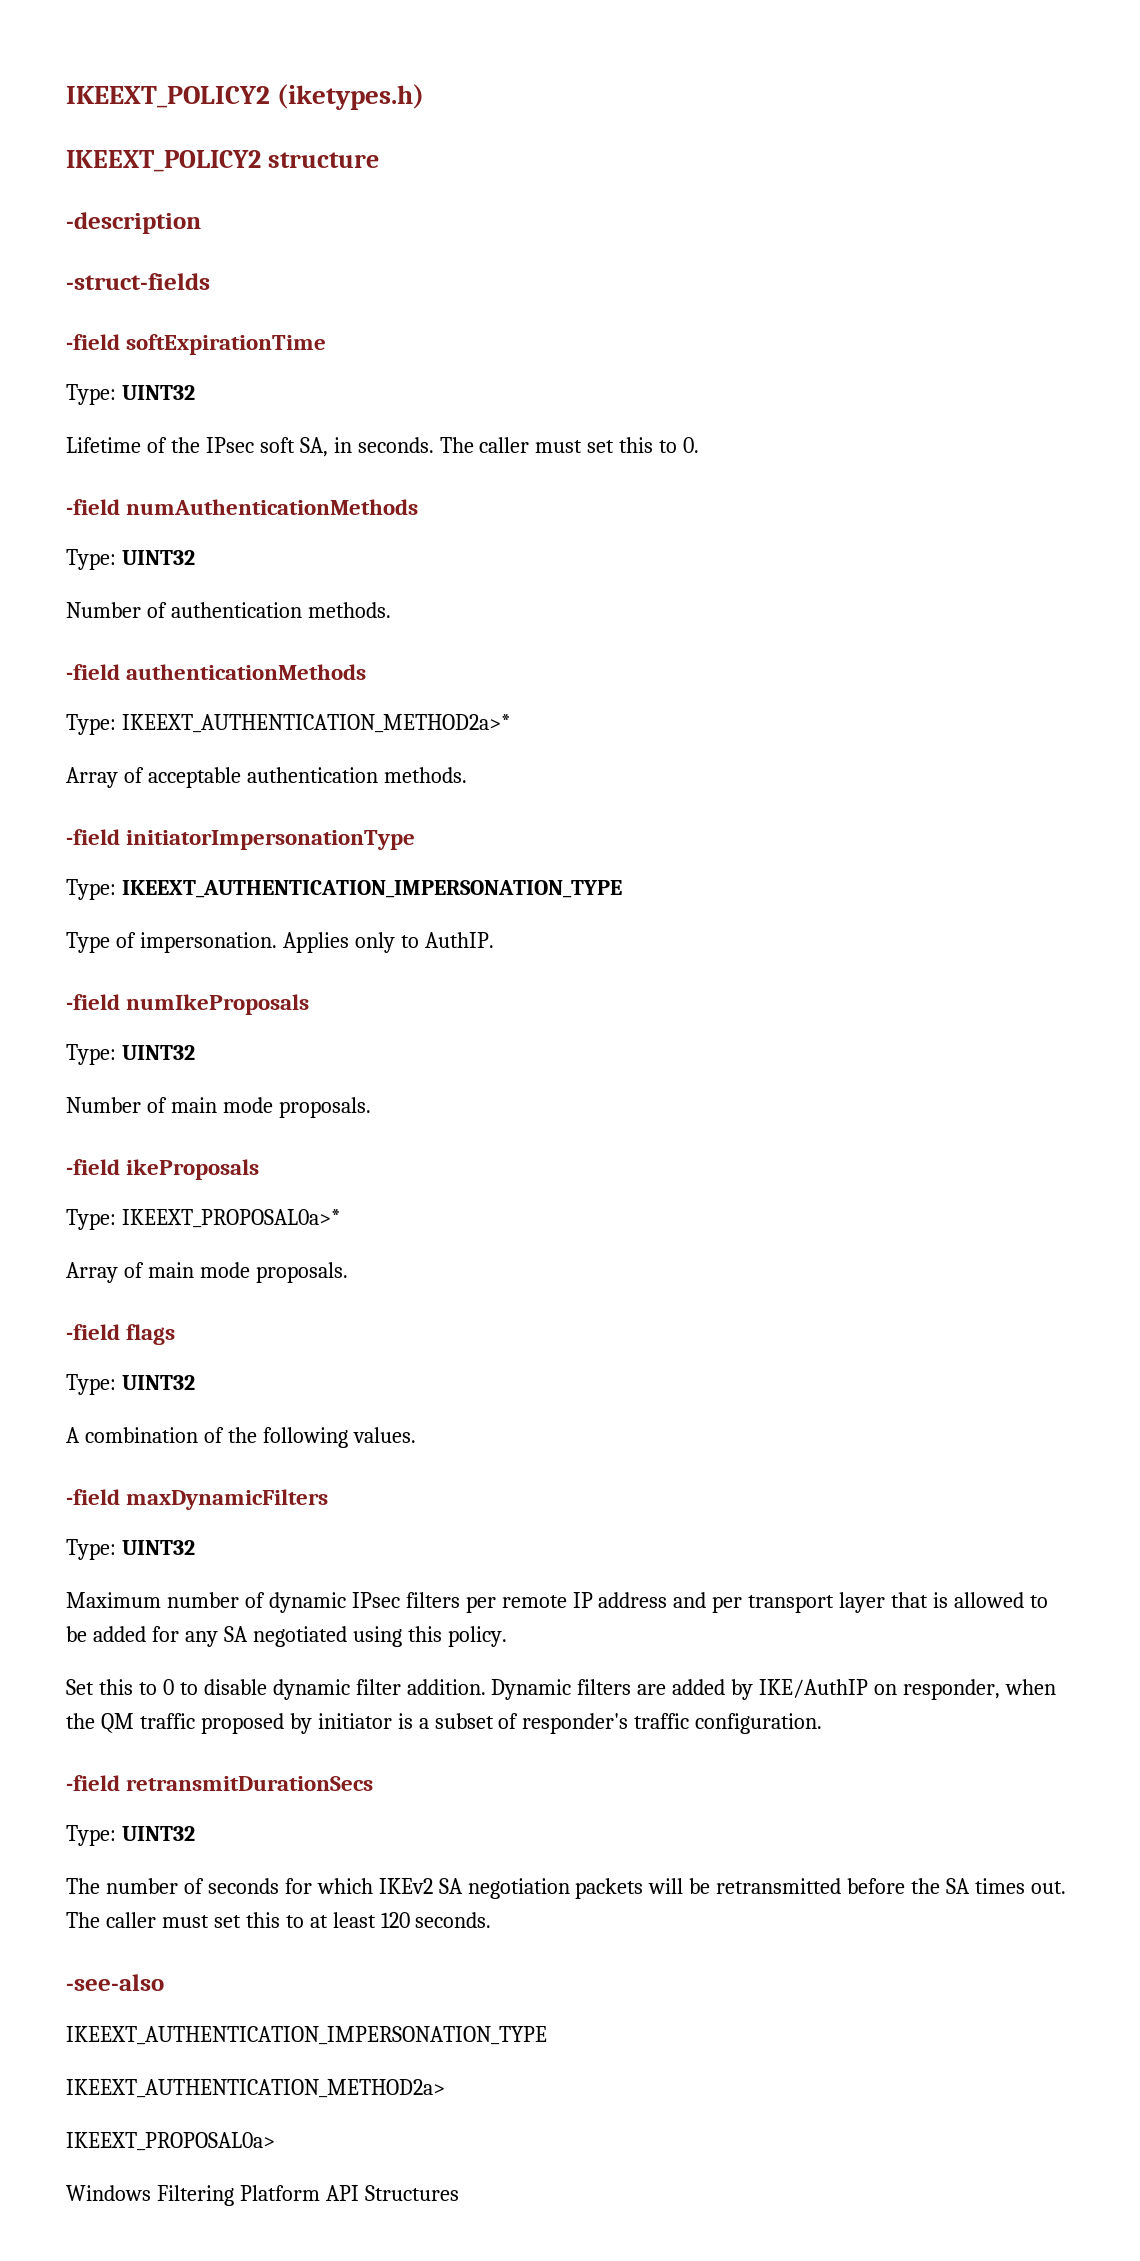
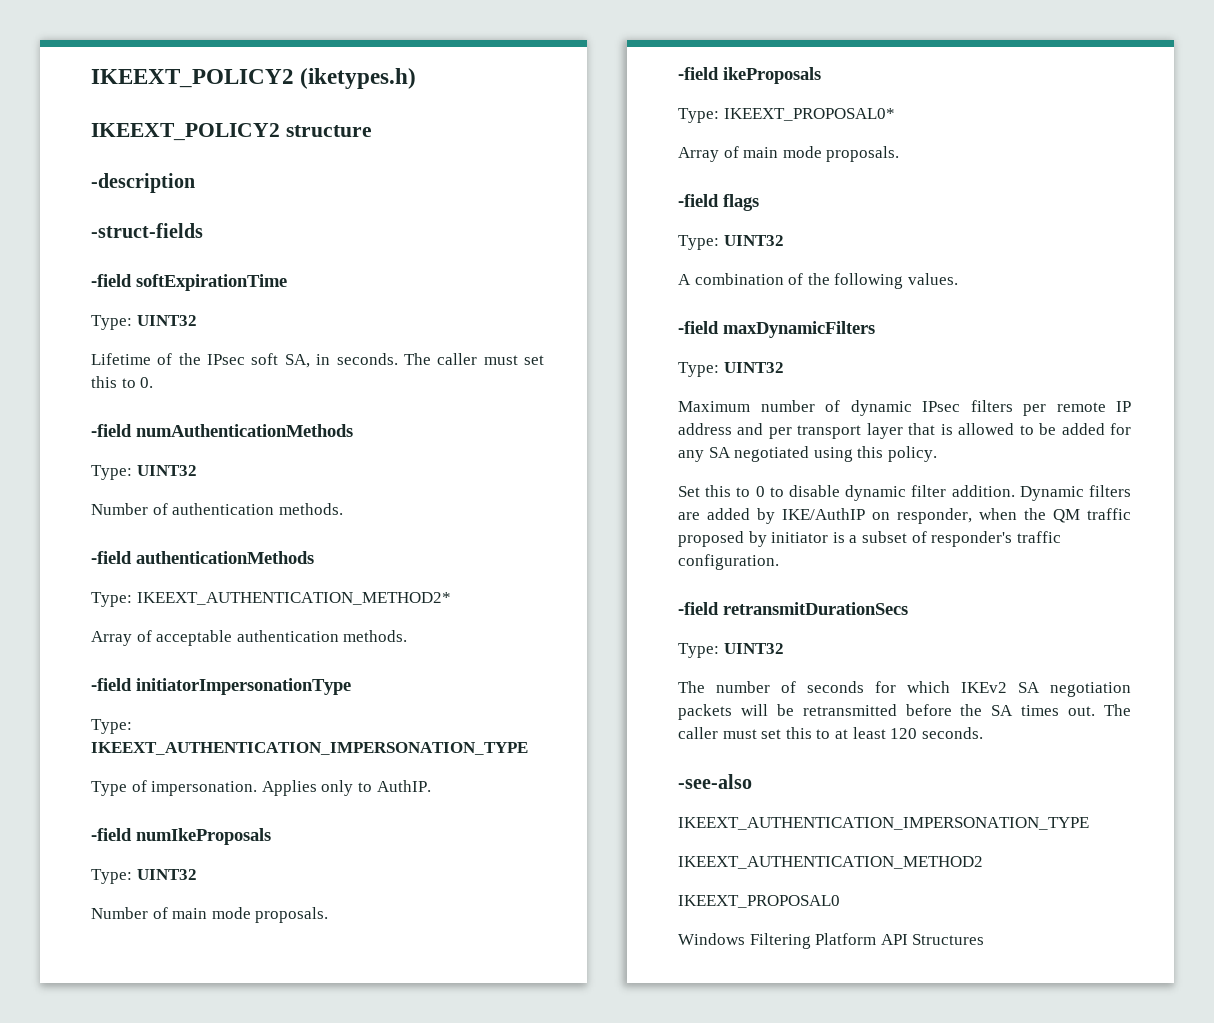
[121,714,510,733] IKEEXT_AUTHENTICATION_METHOD2a>* -> [136,592,451,605] IKEEXT_AUTHENTICATION_METHOD2*
[121,1209,340,1228] IKEEXT_PROPOSAL0a>* -> [723,108,895,121] IKEEXT_PROPOSAL0*
[66,2079,445,2098] [66,2132,275,2151] IKEEXT_AUTHENTICATION_METHOD2a> // IKEEXT_PROPOSAL0a> -> [678,856,983,869] [678,895,840,908] IKEEXT_AUTHENTICATION_METHOD2 // IKEEXT_PROPOSAL0

